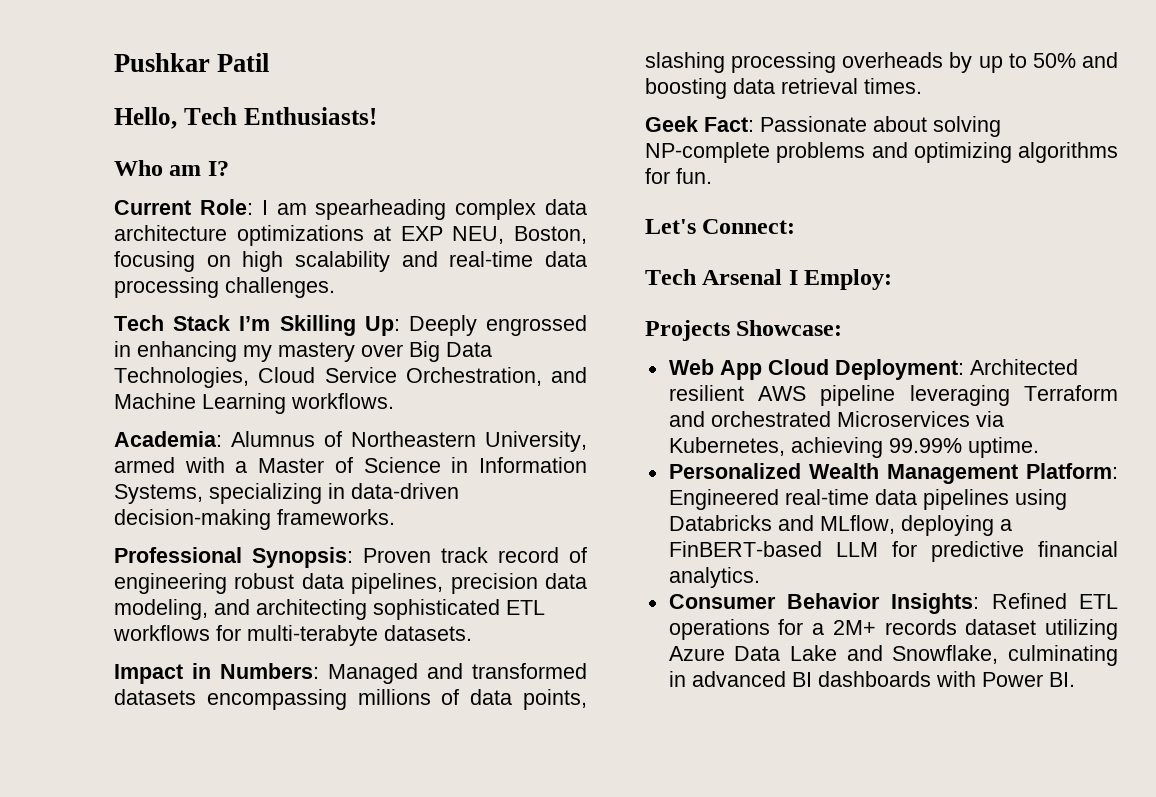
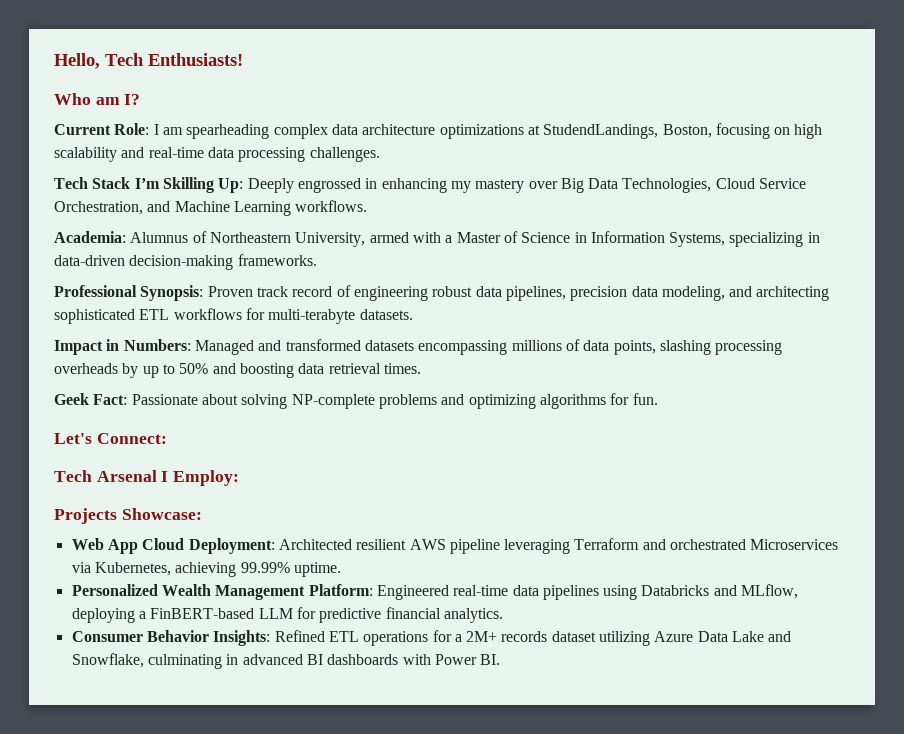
[114,53,270,72] Pushkar Patil // -> (54, 61) none
[400,226,505,244] EXP NEU, -> [543,124,659,139] StudendLandings,

